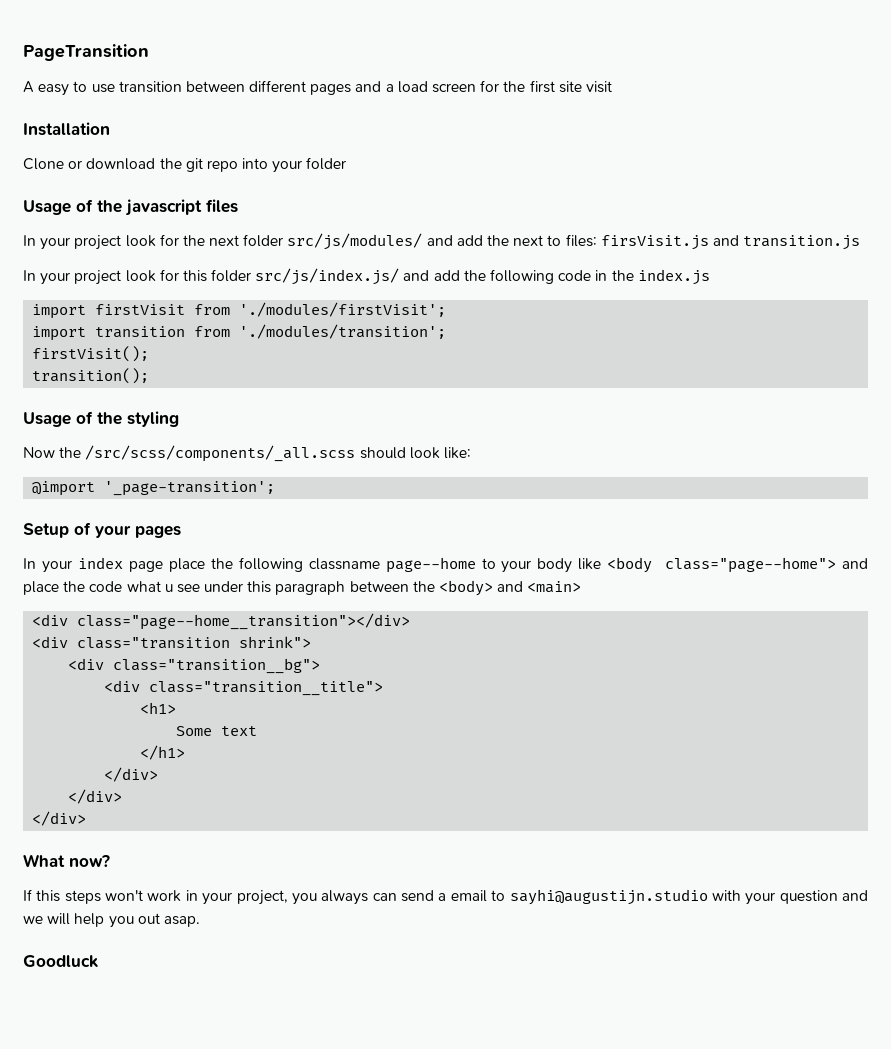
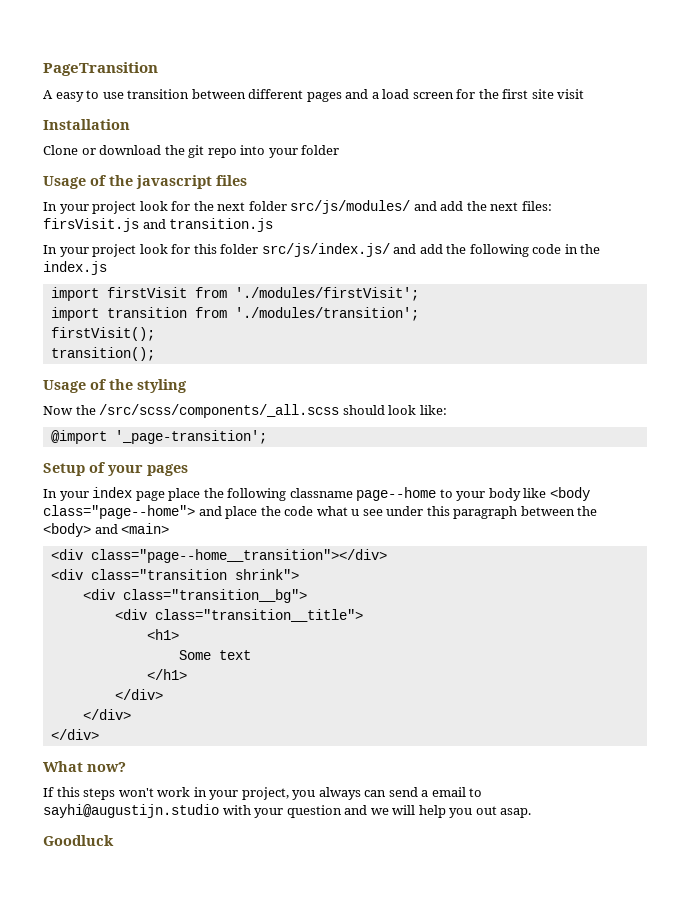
[547,235,562,246] to -> (519, 206) none

